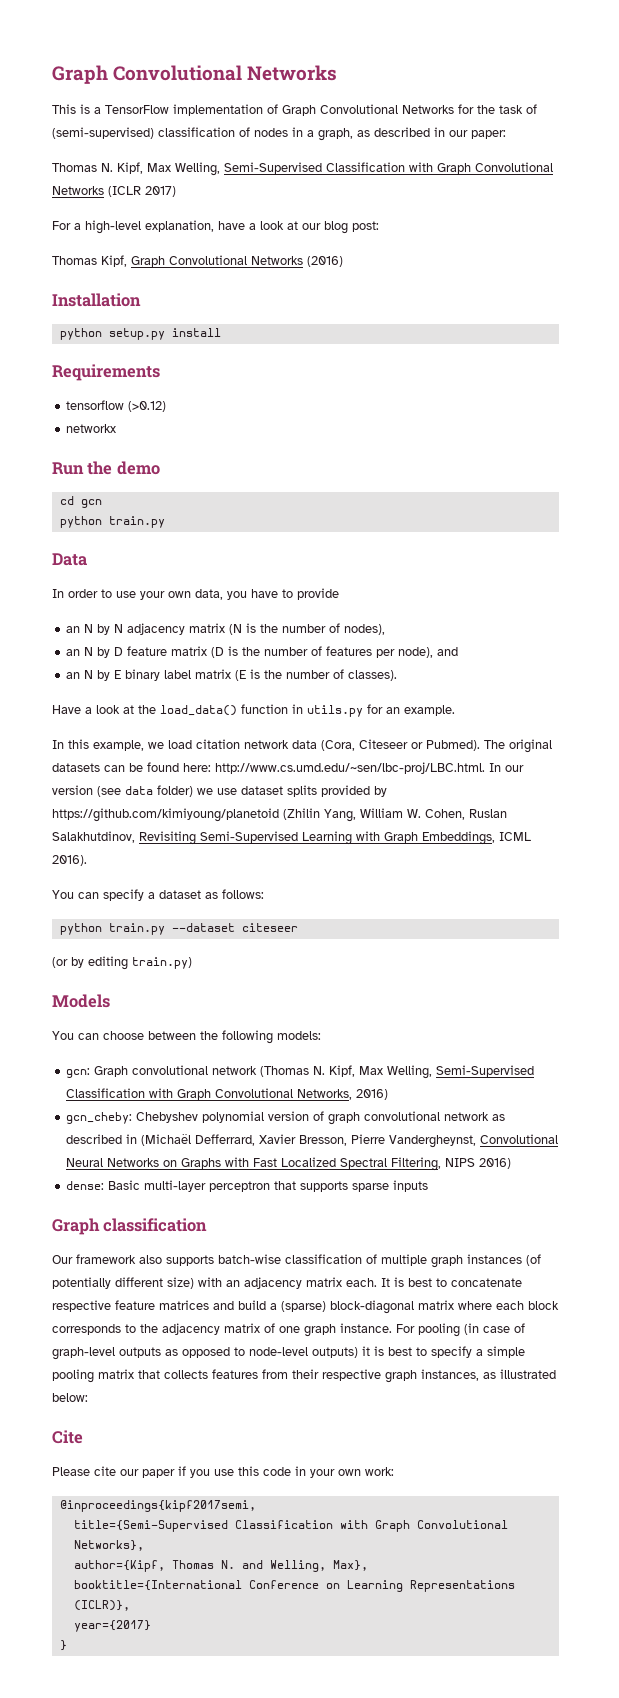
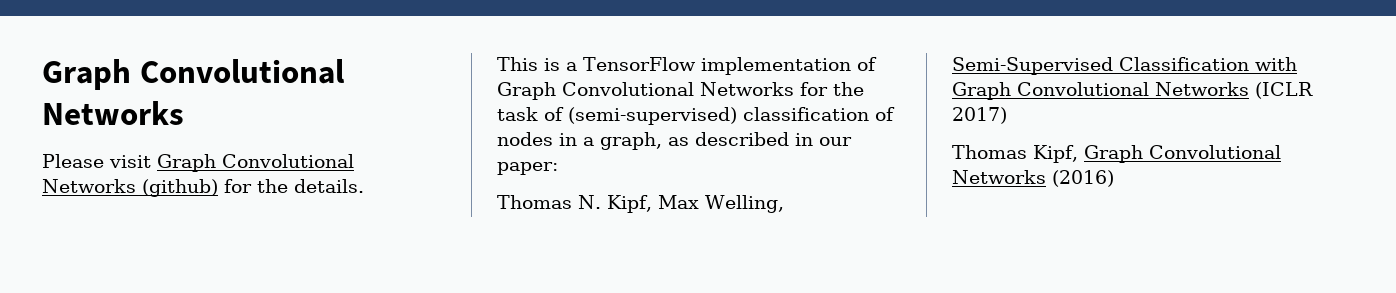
[52,65,338,84] Graph Convolutional Networks -> [42,59,345,90] [42,101,184,125] [42,154,354,172] [42,179,364,197] Graph Convolutional Networks // Please visit Graph Convolutional Networks (github) for the details.
[52,220,379,234] // For a high-level explanation, have a look at our blog post: -> (1007, 115) none
[52,293,141,307] [59,328,221,340] [52,364,160,381] [66,400,167,412] [66,424,117,433] [52,461,160,475] [59,496,102,508] [59,516,165,528] [52,553,87,566] [52,588,339,600] [66,623,386,635] [66,646,459,658] [66,669,398,681] [52,704,455,717] [52,739,552,753] [52,762,524,774] [52,785,387,797] [52,808,507,822] [52,831,531,845] [52,855,87,866] [52,889,264,901] [59,923,298,935] [52,956,192,970] [52,994,110,1008] [52,1030,321,1044] [66,1065,535,1079] [66,1088,389,1100] [66,1111,506,1125] [66,1134,559,1148] [66,1157,512,1171] [66,1180,429,1192] [52,1218,208,1235] [52,1254,541,1268] [52,1277,522,1289] [52,1300,559,1314] [52,1323,525,1337] [52,1346,525,1360] [52,1369,556,1383] [52,1393,88,1402] [52,1430,83,1444] [52,1466,394,1478] [59,1500,256,1512] [73,1520,508,1532] [73,1540,144,1551] [73,1560,368,1572] [73,1580,515,1592] [73,1600,130,1611] [73,1620,151,1632] [59,1640,67,1651] // Installation // python setup.py install // Requirements // tensorflow (>0.12) // networkx // Run the demo // cd gcn // python train.py // Data // In order to use your own data, you have to provide // an N by N adjacency matrix (N is the number of nodes), // an N by D feature matrix (D is the number of features per node), and // an N by E binary label matrix (E is the number of classes). // Have a look at the load_data() function in utils.py for an example. // In this example, we load citation network data (Cora, Citeseer or Pubmed). The original datasets can be found here: http://www.cs.umd.edu/~sen/lbc-proj/LBC.html. In our version (see data folder) we use dataset splits provided by https://github.com/kimiyoung/planetoid (Zhilin Yang, William W. Cohen, Ruslan Salakhutdinov, Revisiting Semi-Supervised Learning with Graph Embeddings, ICML 2016). // You can specify a dataset as follows: // python train.py --dataset citeseer // (or by editing train.py) // Models // You can choose between the following models: // gcn: Graph convolutional network (Thomas N. Kipf, Max Welling, Semi-Supervised Classification with Graph Convolutional Networks, 2016) // gcn_cheby: Chebyshev polynomial version of graph convolutional network as described in (Michaël Defferrard, Xavier Bresson, Pierre Vandergheynst, Convolutional Neural Networks on Graphs with Fast Localized Spectral Filtering, NIPS 2016) // dense: Basic multi-layer perceptron that supports sparse inputs // Graph classification // Our framework also supports batch-wise classification of multiple graph instances (of potentially different size) with an adjacency matrix each. It is best to concatenate respective feature matrices and build a (sparse) block-diagonal matrix where each block corresponds to the adjacency matrix of one graph instance. For pooling (in case of graph-level outputs as opposed to node-level outputs) it is best to specify a simple pooling matrix that collects features from their respective graph instances, as illustrated below: // Cite // Please cite our paper if you use this code in your own work: // @inproceedings{kipf2017semi, // title={Semi-Supervised Classification with Graph Convolutional Networks}, // author={Kipf, Thomas N. and Welling, Max}, // booktitle={International Conference on Learning Representations (ICLR)}, // year={2017} // } -> (1114, 178) none

